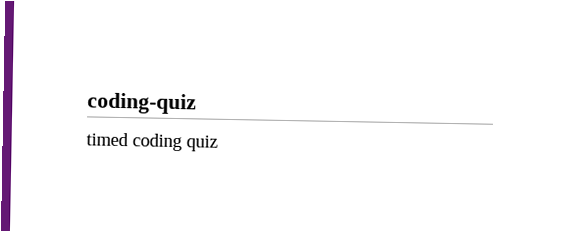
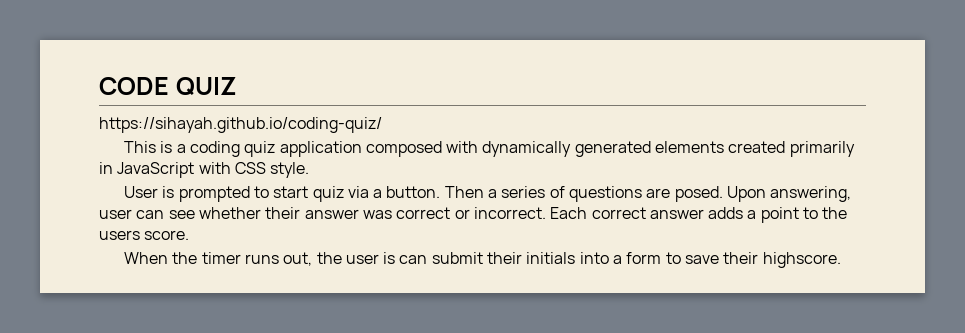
[87,92,197,115] [86,132,218,152] coding-quiz // timed coding quiz -> [99,77,237,96] [99,117,382,133] [123,141,855,157] [99,162,310,178] [123,186,852,202] [99,207,848,223] [99,230,190,240] [123,252,841,268] CODE QUIZ // https://sihayah.github.io/coding-quiz/ // This is a coding quiz application composed with dynamically generated elements created primarily in JavaScript with CSS style. // User is prompted to start quiz via a button. Then a series of questions are posed. Upon answering, user can see whether their answer was correct or incorrect. Each correct answer adds a point to the users score. // When the timer runs out, the user is can submit their initials into a form to save their highscore.

